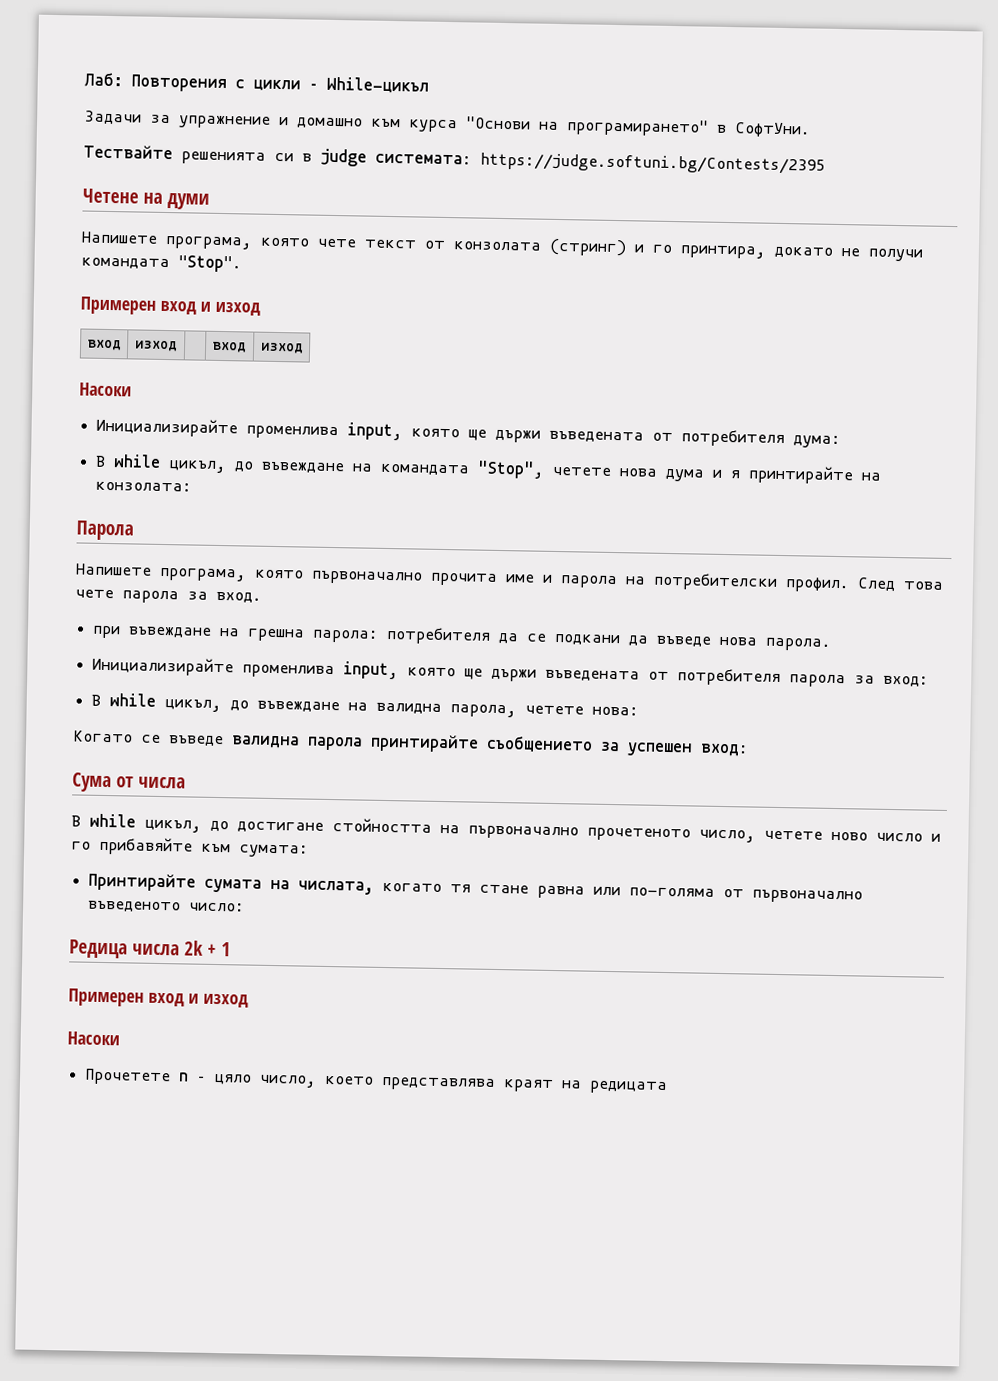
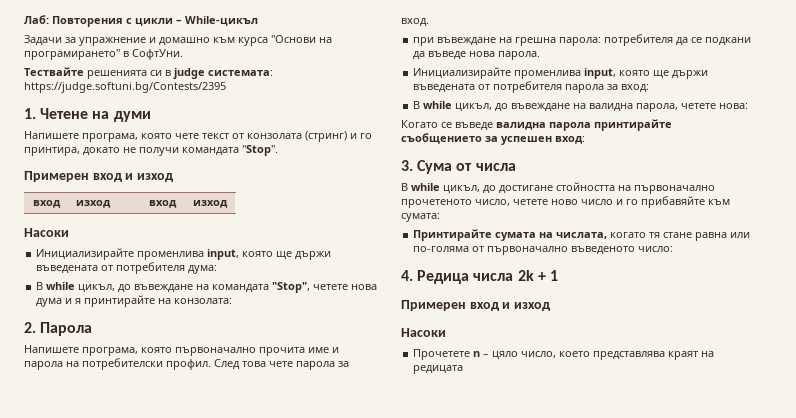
(825, 163) none -> [24,108,36,119] 1.
(193, 487) none -> [24,322,36,333] 2.
(749, 750) none -> [401,160,413,171] 3.
(246, 907) none -> [401,270,413,281] 4.

